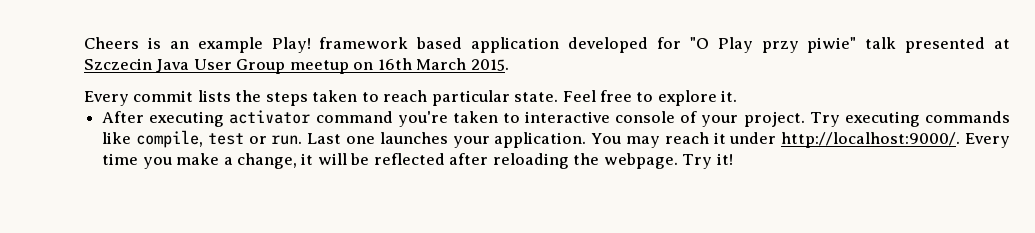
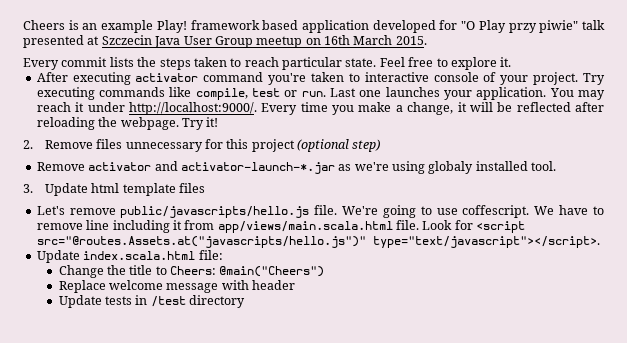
(733, 159) none -> [23,139,381,152] [36,161,557,174] [23,183,205,196] [36,205,604,218] [36,220,526,233] [36,236,600,248] [36,250,223,263] [58,265,325,278] [58,280,296,293] [58,295,246,308] // 2. Remove files unnecessary for this project (optional step) // Remove activator and activator-launch-*.jar as we're using globaly installed tool. // 3. Update html template files // Let's remove public/javascripts/hello.js file. We're going to use coffescript. We have to remove line including it from app/views/main.scala.html file. Look for <script src="@routes.Assets.at("javascripts/hello.js")" type="text/javascript"></script>. // Update index.scala.html file: // Change the title to Cheers: @main("Cheers") // Replace welcome message with header // Update tests in /test directory

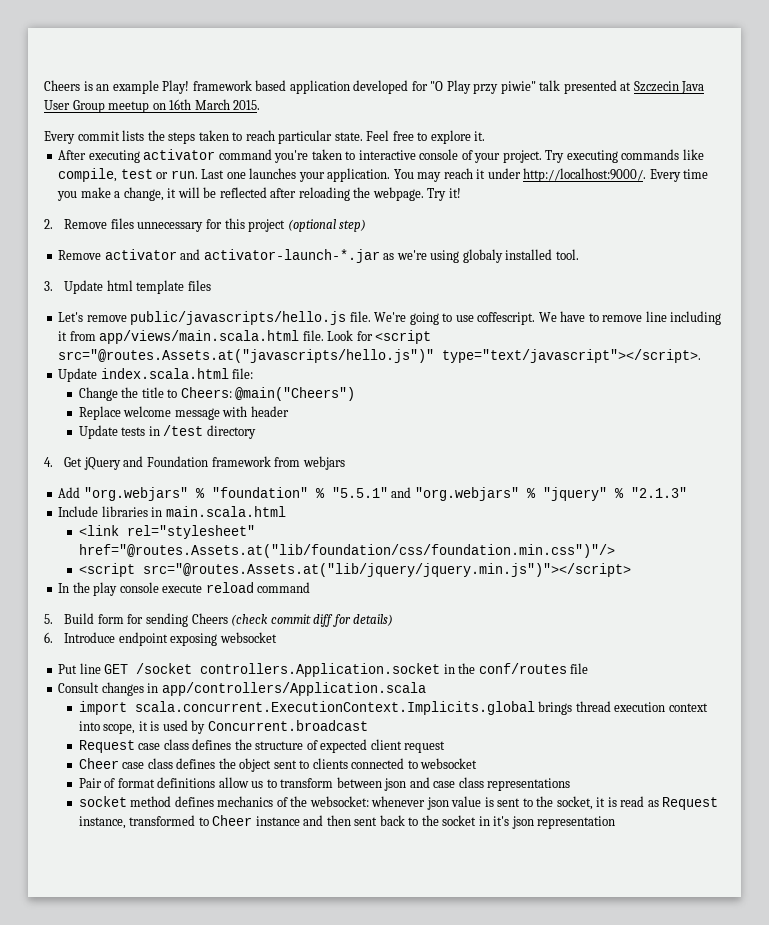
(246, 301) none -> [44,456,345,470] [58,487,687,501] [58,506,286,517] [78,525,255,539] [78,544,615,558] [78,563,631,577] [58,582,311,596] [44,613,394,627] [44,632,277,646] [58,663,589,677] [58,682,426,696] [78,701,708,715] [78,720,368,734] [78,739,446,753] [78,758,478,772] [78,777,571,791] [78,796,719,810] [78,815,616,829] // 4. Get jQuery and Foundation framework from webjars // Add "org.webjars" % "foundation" % "5.5.1" and "org.webjars" % "jquery" % "2.1.3" // Include libraries in main.scala.html // <link rel="stylesheet" href="@routes.Assets.at("lib/foundation/css/foundation.min.css")"/> // <script src="@routes.Assets.at("lib/jquery/jquery.min.js")"></script> // In the play console execute reload command // 5. Build form for sending Cheers (check commit diff for details) // 6. Introduce endpoint exposing websocket // Put line GET /socket controllers.Application.socket in the conf/routes file // Consult changes in app/controllers/Application.scala // import scala.concurrent.ExecutionContext.Implicits.global brings thread execution context into scope, it is used by Concurrent.broadcast // Request case class defines the structure of expected client request // Cheer case class defines the object sent to clients connected to websocket // Pair of format definitions allow us to transform between json and case class representations // socket method defines mechanics of the websocket: whenever json value is sent to the socket, it is read as Request instance, transformed to Cheer instance and then sent back to the socket in it's json representation

